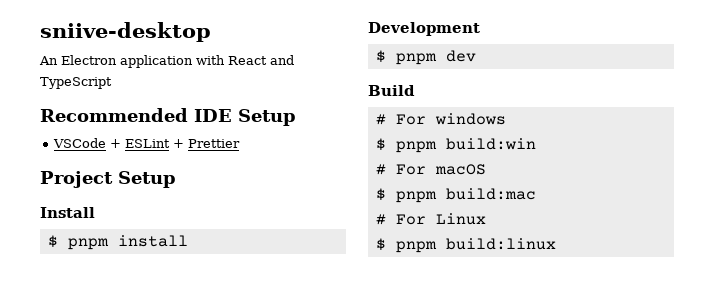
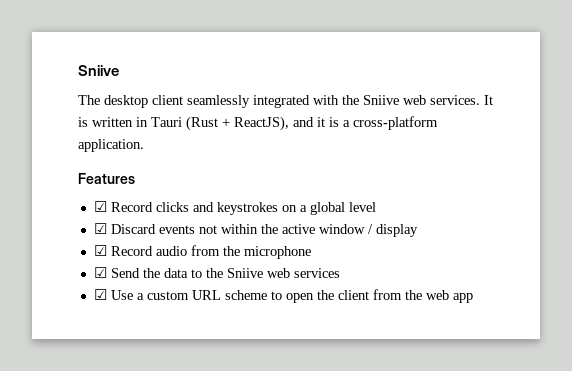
[40,22,211,42] [39,55,294,68] [40,77,112,89] [40,108,296,126] [53,138,241,148] [40,171,176,188] [40,207,95,218] [47,235,188,250] [368,22,480,36] [375,50,476,65] [368,85,415,96] [375,113,506,125] [375,138,536,153] [375,164,486,175] [375,188,536,203] [375,213,486,225] [375,238,556,253] sniive-desktop // An Electron application with React and TypeScript // Recommended IDE Setup // VSCode + ESLint + Prettier // Project Setup // Install // $ pnpm install // Development // $ pnpm dev // Build // # For windows // $ pnpm build:win // # For macOS // $ pnpm build:mac // # For Linux // $ pnpm build:linux -> [78,65,119,76] [78,95,493,108] [78,116,438,131] [78,139,144,152] [78,173,135,184] [93,201,376,215] [93,223,418,237] [93,245,311,259] [93,267,340,278] [93,289,473,303] Sniive // The desktop client seamlessly integrated with the Sniive web services. It is written in Tauri (Rust + ReactJS), and it is a cross-platform application. // Features // ☑ Record clicks and keystrokes on a global level // ☑ Discard events not within the active window / display // ☑ Record audio from the microphone // ☑ Send the data to the Sniive web services // ☑ Use a custom URL scheme to open the client from the web app

